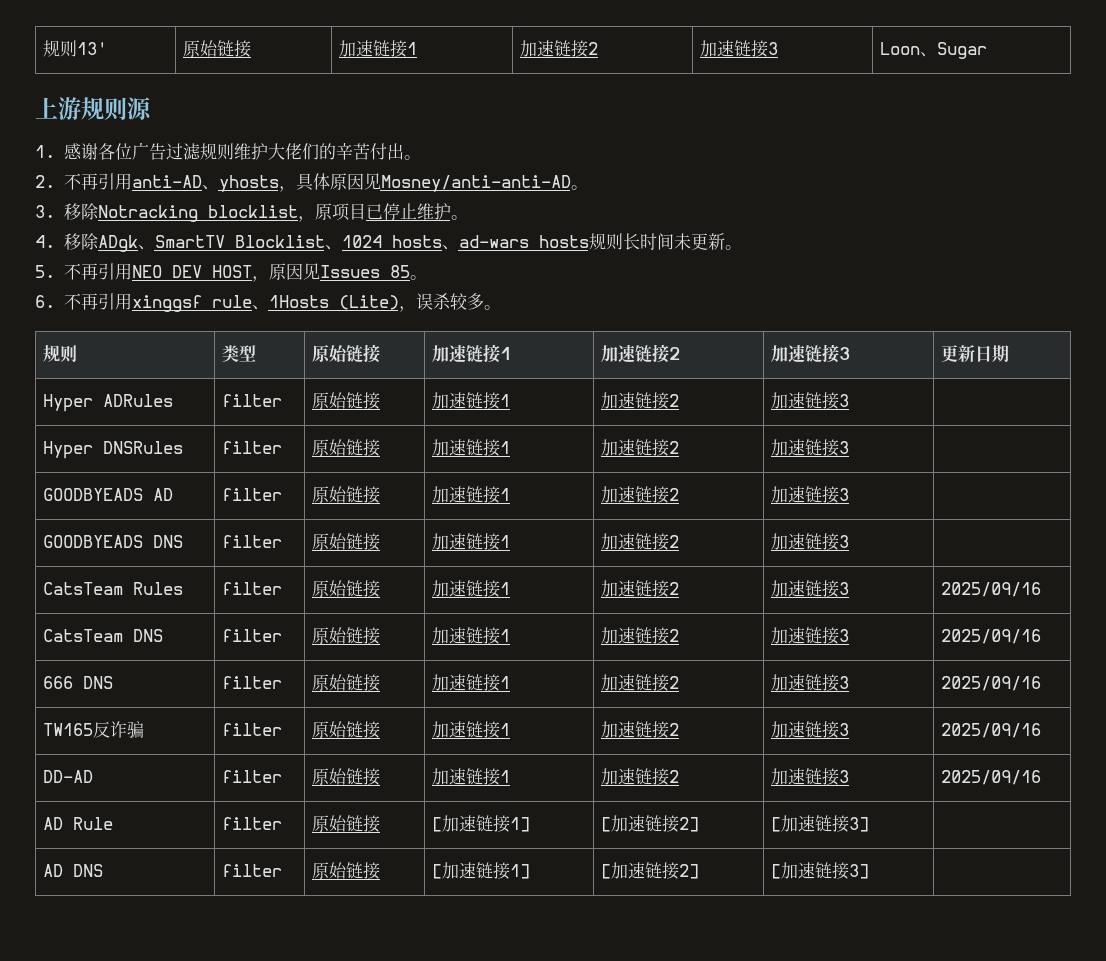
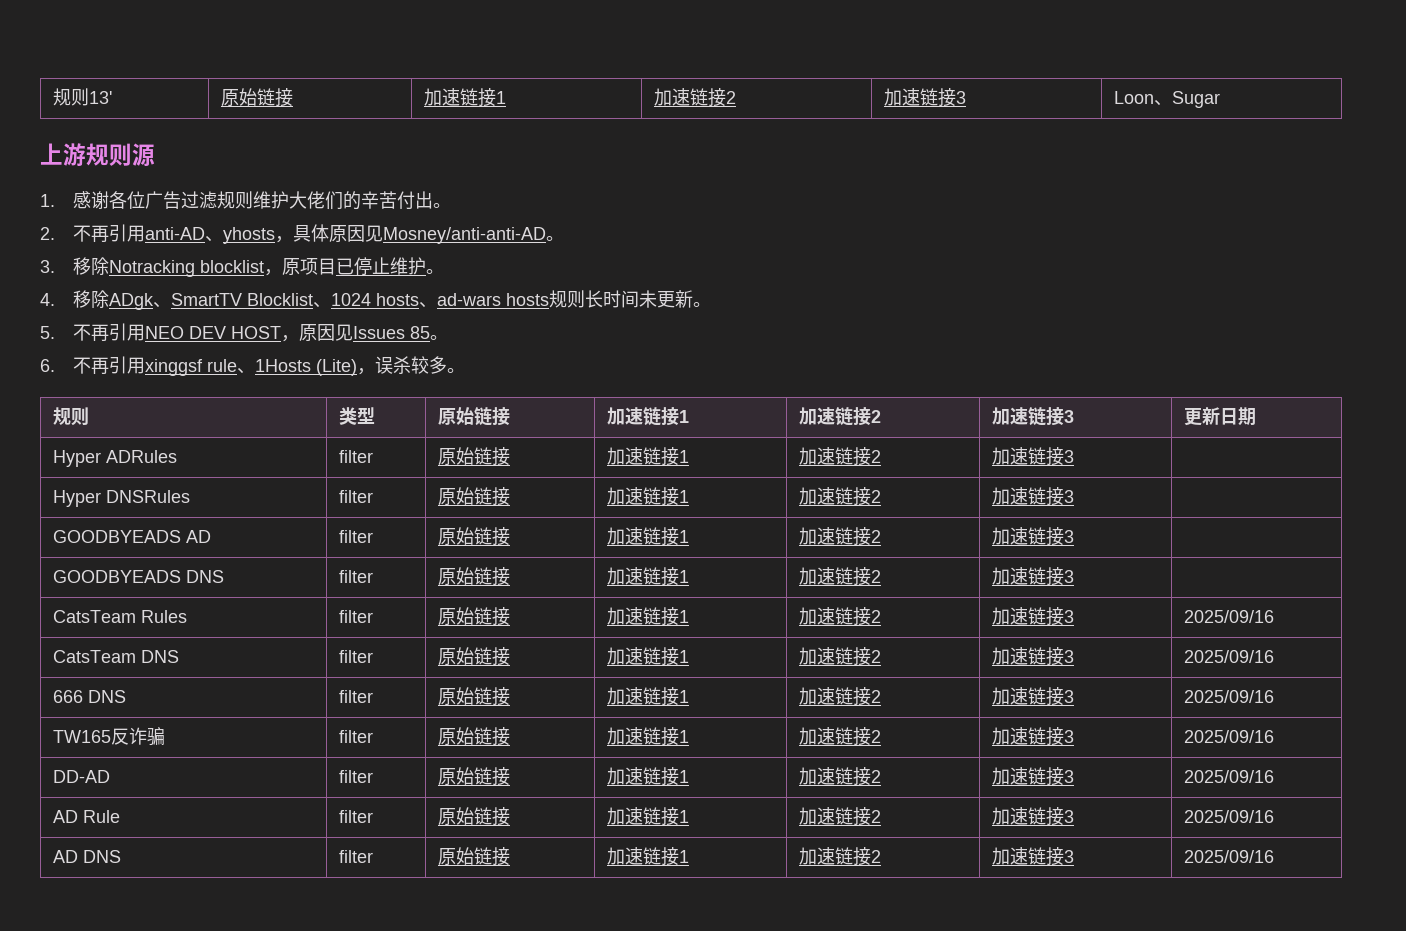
[431,815,530,833] [600,815,699,833] [770,815,869,833] [加速链接1] | [加速链接2] | [加速链接3] | -> [606,807,689,826] [798,807,881,826] [991,807,1074,826] [1183,810,1274,823] 加速链接1 | 加速链接2 | 加速链接3 | 2025/09/16
[431,862,530,880] [600,862,699,880] [770,862,869,880] [加速链接1] | [加速链接2] | [加速链接3] | -> [606,847,689,866] [798,847,881,866] [991,847,1074,866] [1183,850,1274,863] 加速链接1 | 加速链接2 | 加速链接3 | 2025/09/16

